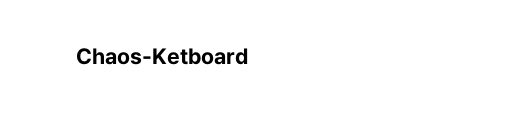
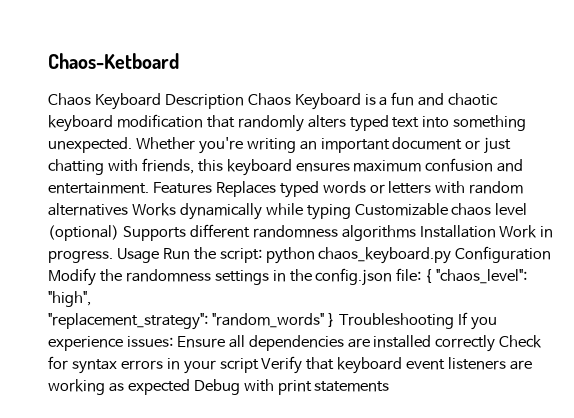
(248, 56) none -> [48,92,499,110] [48,114,527,132] [48,137,512,154] [48,158,524,176] [48,181,524,198] [48,203,528,220] [48,224,554,241] [48,246,552,264] [48,268,528,286] [48,291,91,307] [48,312,497,330] [48,335,543,352] [48,356,533,374] [48,379,390,395] // Chaos Keyboard Description Chaos Keyboard is a fun and chaotic keyboard modification that randomly alters typed text into something unexpected. Whether you're writing an important document or just chatting with friends, this keyboard ensures maximum confusion and entertainment. Features Replaces typed words or letters with random alternatives Works dynamically while typing Customizable chaos level (optional) Supports different randomness algorithms Installation Work in progress. Usage Run the script: python chaos_keyboard.py Configuration Modify the randomness settings in the config.json file: { "chaos_level": "high", // "replacement_strategy": "random_words" } Troubleshooting If you experience issues: Ensure all dependencies are installed correctly Check for syntax errors in your script Verify that keyboard event listeners are working as expected Debug with print statements

